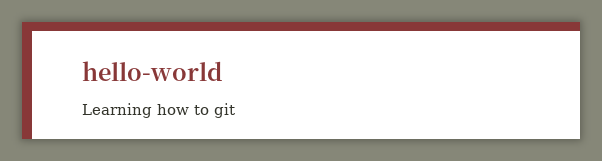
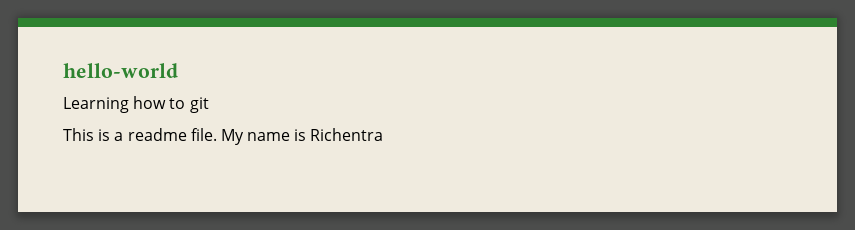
(235, 110) none -> [63,128,384,145] // This is a readme file. My name is Richentra

